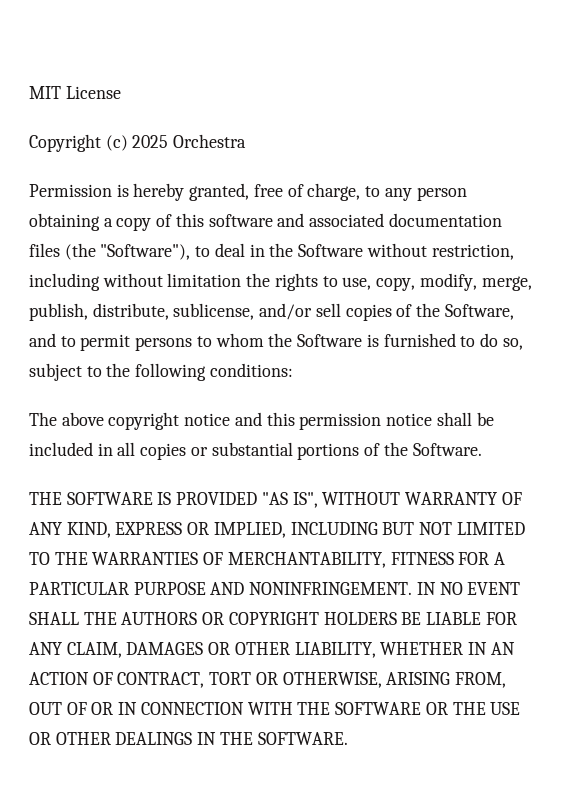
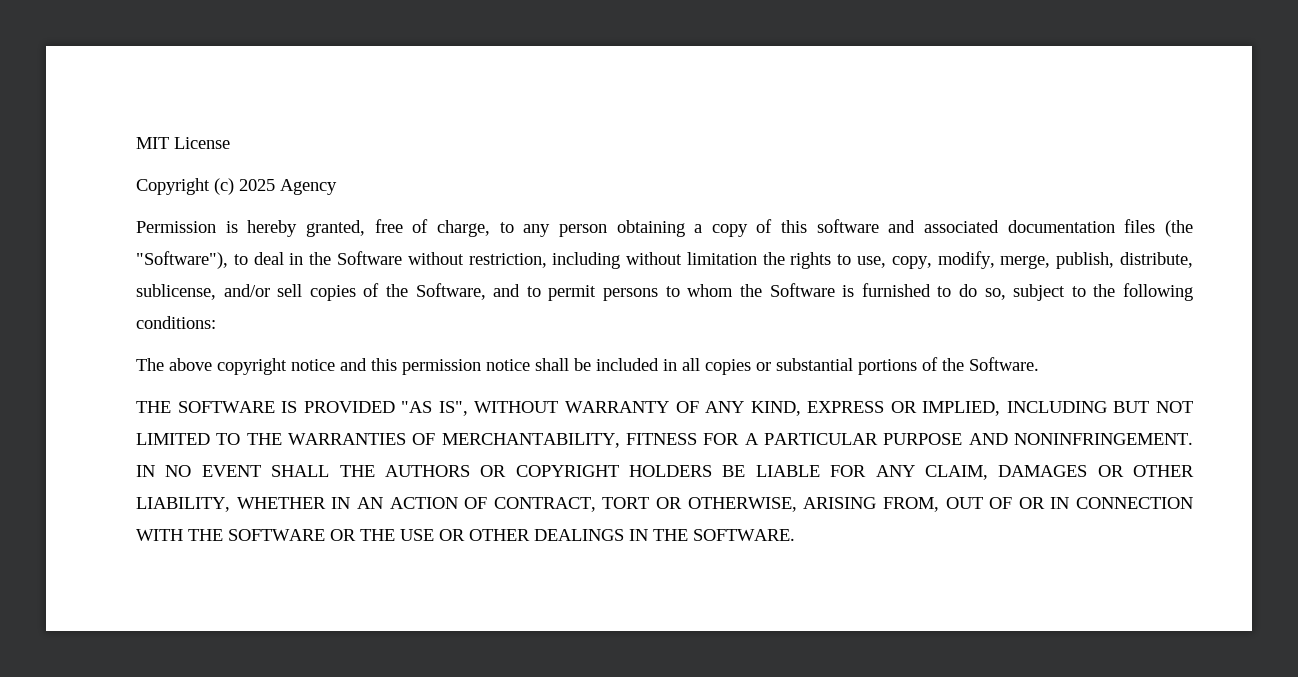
[173,134,247,148] Orchestra -> [280,179,337,195] Agency

